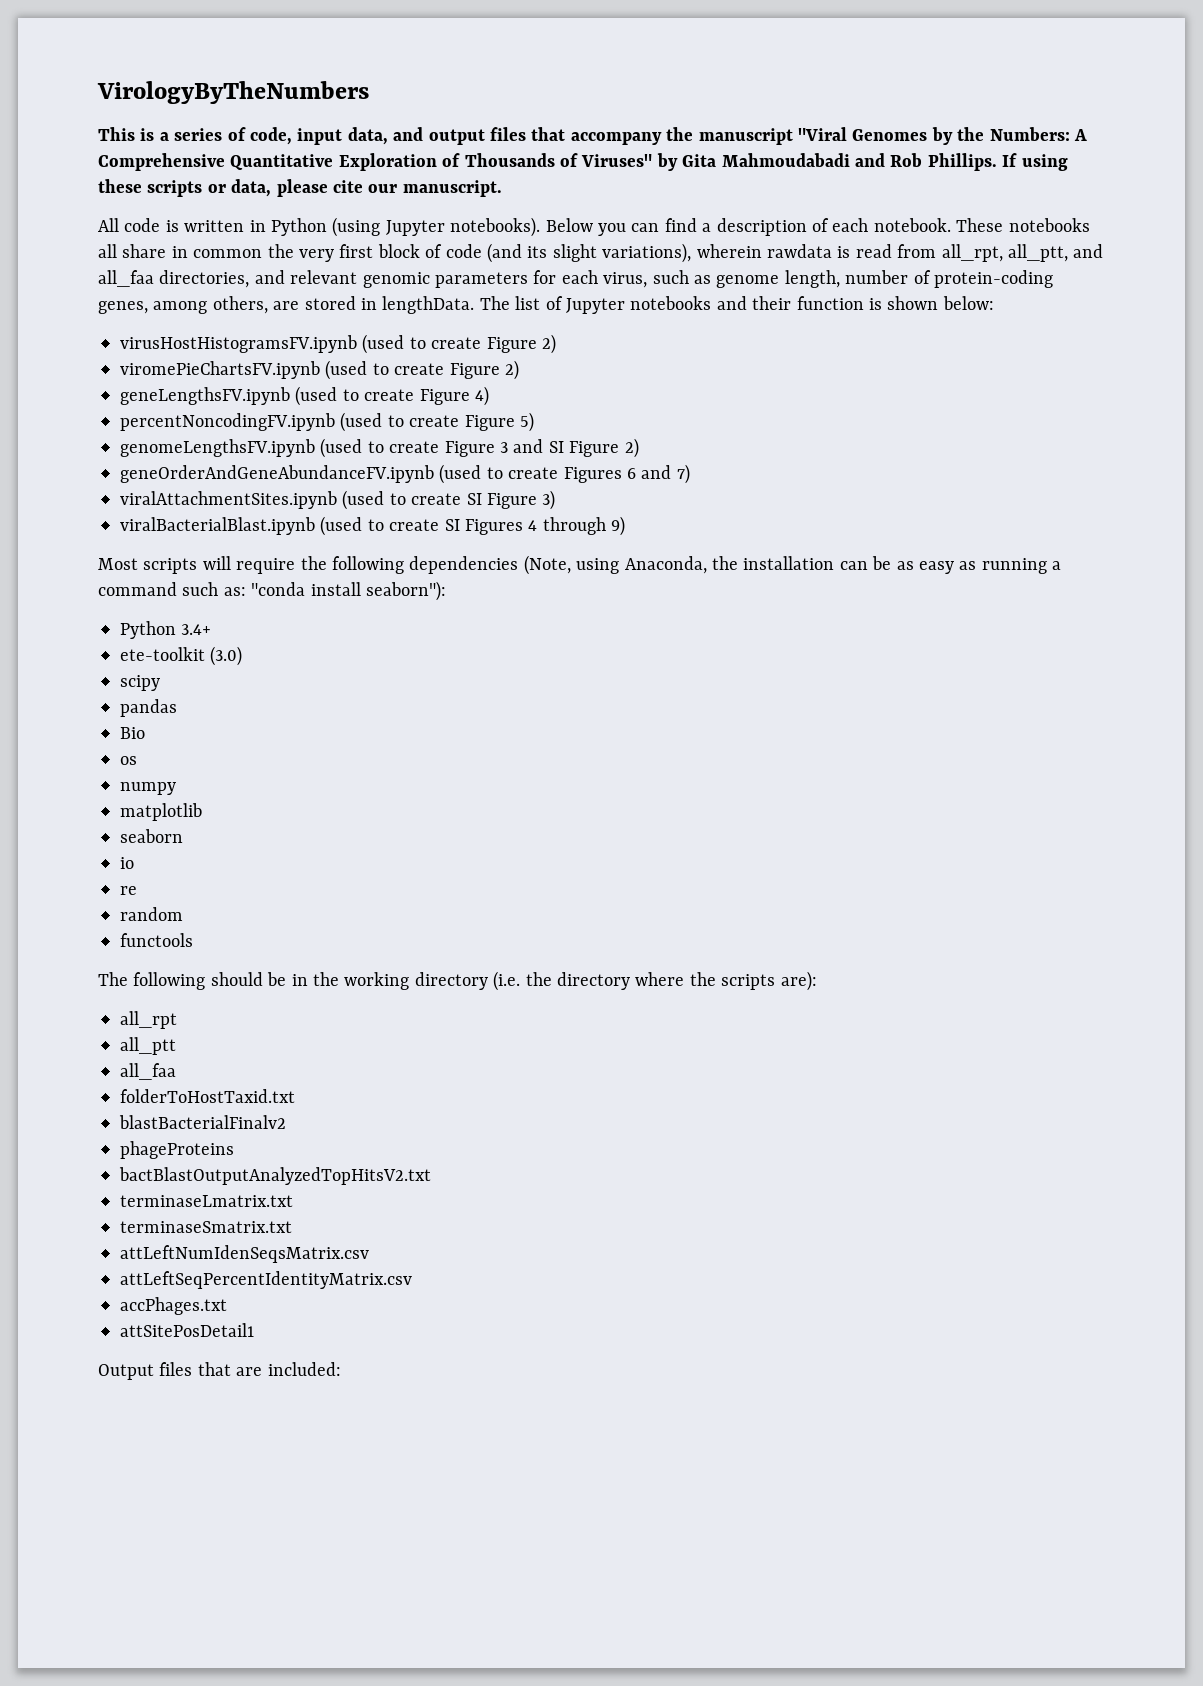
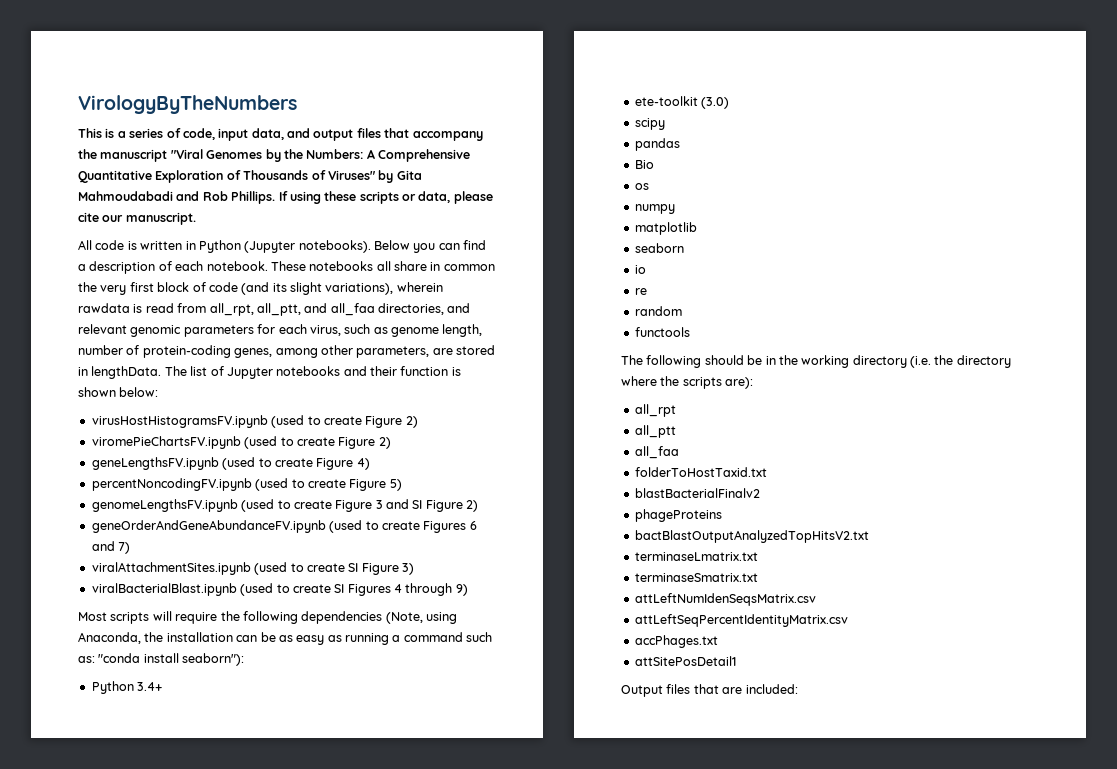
[332,217,445,237] (using Jupyter -> [244,241,296,253] (Jupyter
[212,296,268,314] others, -> [320,345,430,358] other parameters,

